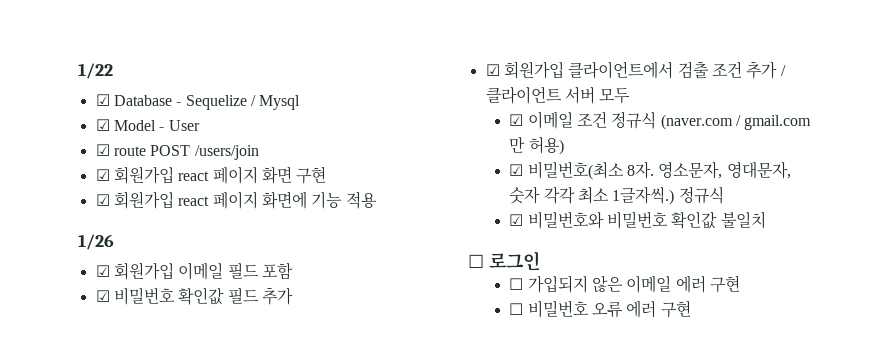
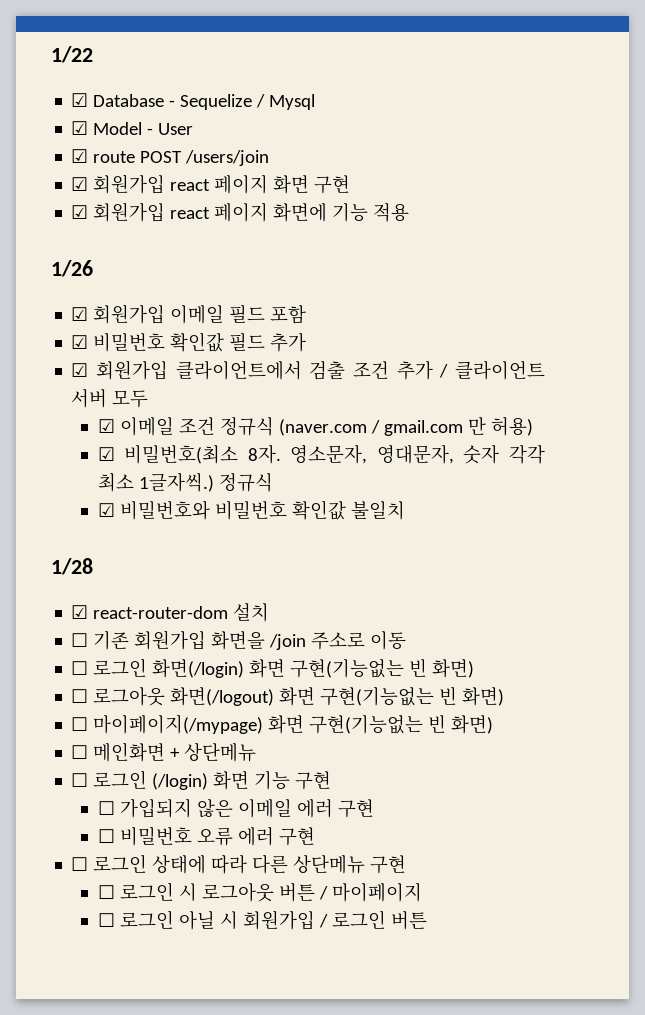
[468,251,540,271] ☐ 로그인 -> [51,558,93,575] [71,603,270,622] [71,630,407,650] [71,658,475,678] [71,687,505,706] [71,714,494,734] [71,742,257,762] [71,770,332,790] 1/28 // ☑ react-router-dom 설치 // ☐ 기존 회원가입 화면을 /join 주소로 이동 // ☐ 로그인 화면(/login) 화면 구현(기능없는 빈 화면) // ☐ 로그아웃 화면(/logout) 화면 구현(기능없는 빈 화면) // ☐ 마이페이지(/mypage) 화면 구현(기능없는 빈 화면) // ☐ 메인화면 + 상단메뉴 // ☐ 로그인 (/login) 화면 기능 구현
(691, 309) none -> [71,854,407,874] [97,882,422,902] [97,910,427,930] // ☐ 로그인 상태에 따라 다른 상단메뉴 구현 // ☐ 로그인 시 로그아웃 버튼 / 마이페이지 // ☐ 로그인 아닐 시 회원가입 / 로그인 버튼

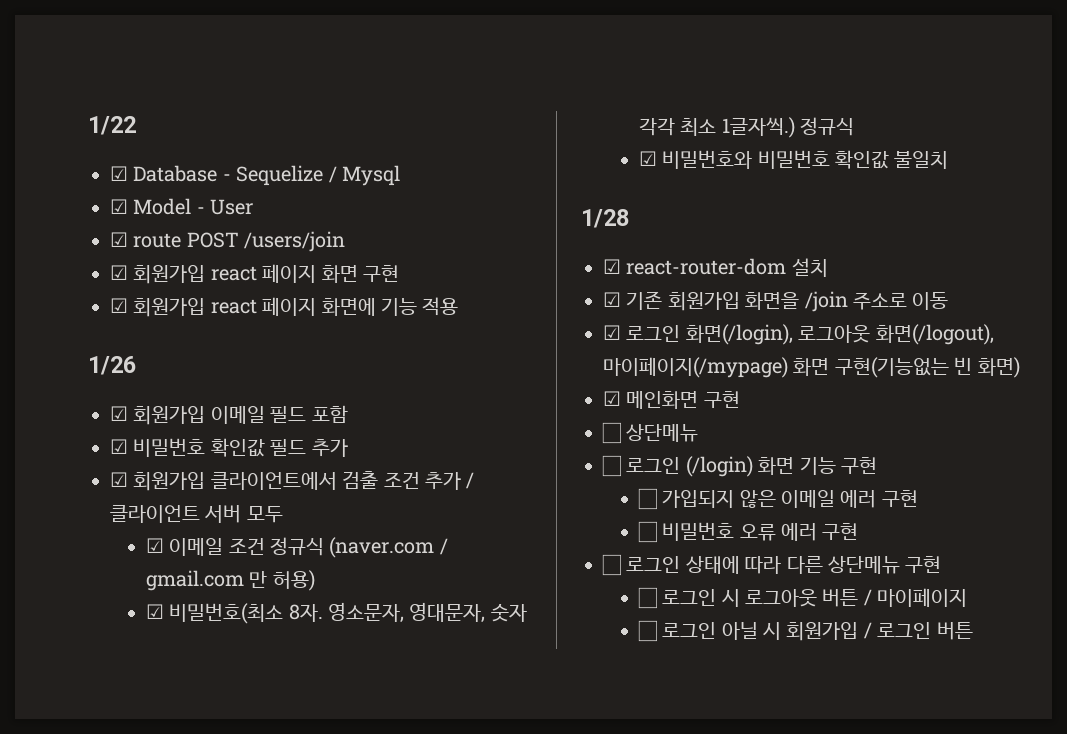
[71,633,89,647] ☐ -> [603,292,621,307] ☑
[71,658,475,678] [71,687,505,706] [71,717,89,731] ☐ 로그인 화면(/login) 화면 구현(기능없는 빈 화면) // ☐ 로그아웃 화면(/logout) 화면 구현(기능없는 빈 화면) // ☐ -> [603,324,994,345] ☑ 로그인 화면(/login), 로그아웃 화면(/logout),
[71,742,181,762] // ☐ 메인화면 + -> [603,391,740,409] [602,422,621,444] // ☑ 메인화면 구현 // ☐

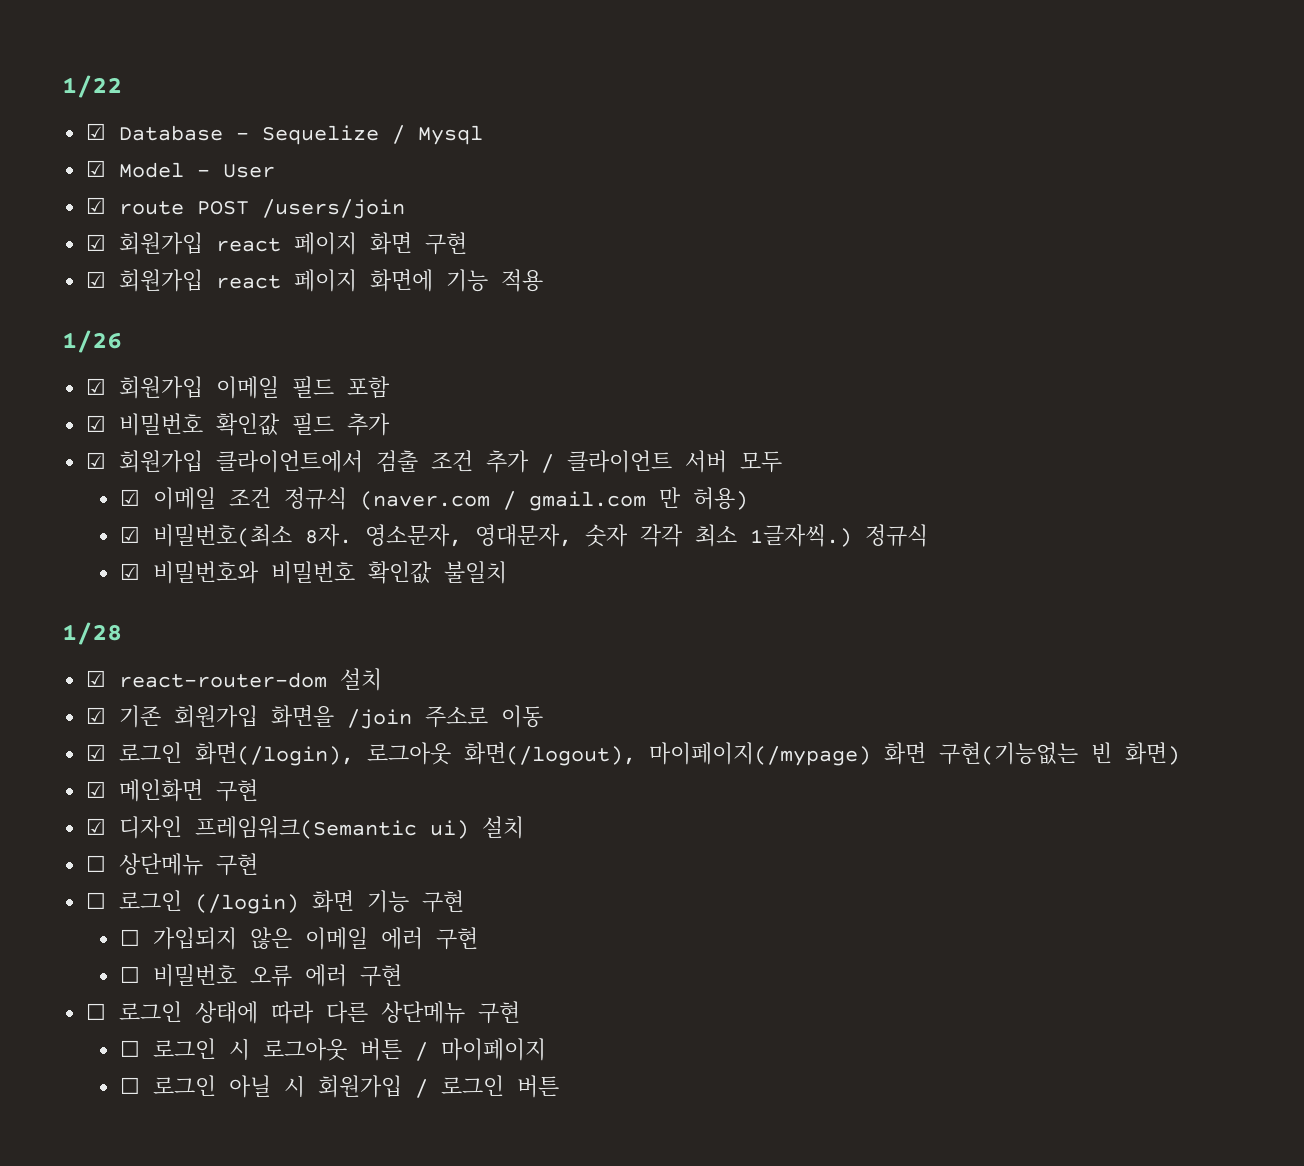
(740, 399) none -> [86,816,525,839] // ☑ 디자인 프레임워크(Semantic ui) 설치
(699, 433) none -> [216,853,259,876] 구현

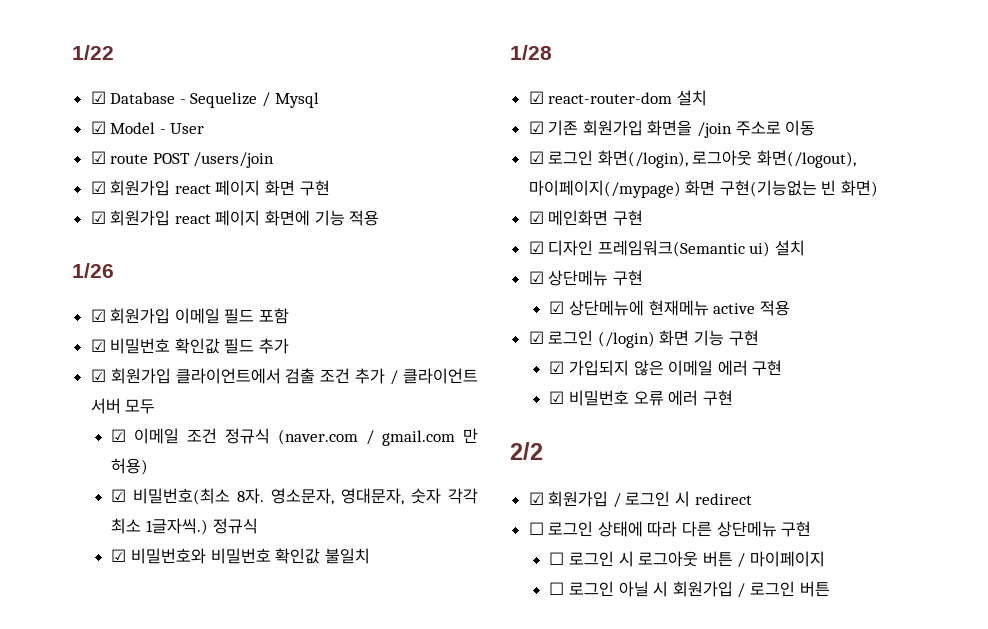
[86,853,259,876] [86,892,107,909] ☐ 상단메뉴 구현 // ☐ -> [528,270,643,286] [549,300,790,316] [528,331,544,344] ☑ 상단메뉴 구현 // ☑ 상단메뉴에 현재메뉴 active 적용 // ☑
[119,929,140,946] ☐ -> [549,361,565,374] ☑
[119,966,140,983] ☐ -> [549,391,565,404] ☑
(402, 975) none -> [510,442,543,460] [528,491,752,508] // 2/2 // ☑ 회원가입 / 로그인 시 redirect

